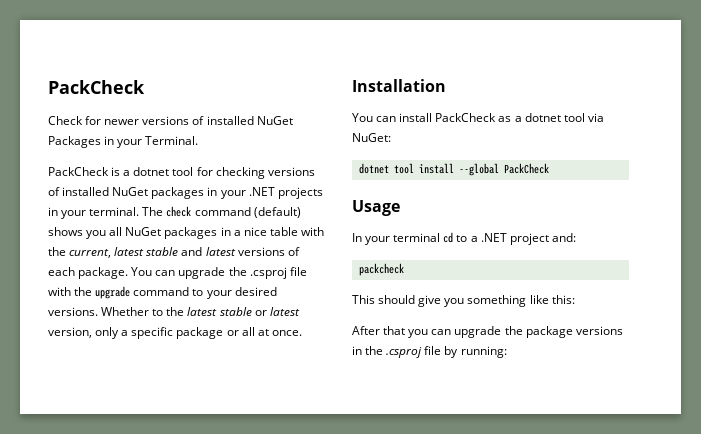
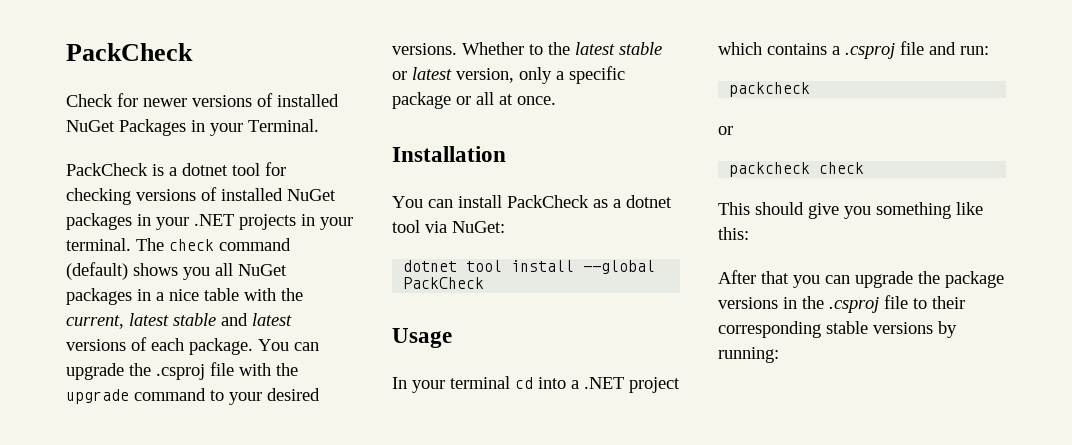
[456,235,468,242] to -> [538,377,566,389] into
[551,233,576,242] [358,263,404,276] and: // packcheck -> [718,41,989,59] [729,82,811,97] [718,126,733,135] [729,162,865,177] which contains a .csproj file and run: // packcheck // or // packcheck check
(442, 350) none -> [913,296,965,309] [718,321,933,338] to their corresponding stable versions

